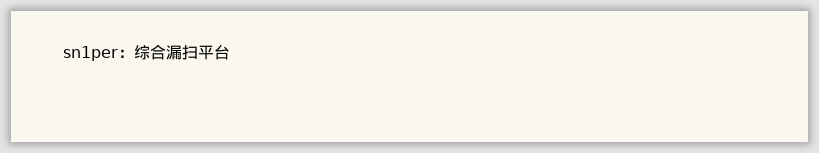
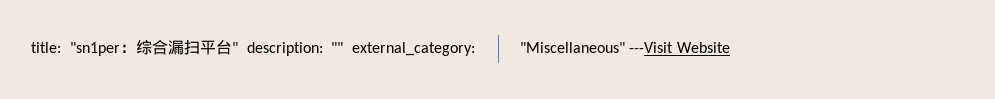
[63,46,118,61] sn1per -> [31,42,120,56] title: "sn1per
(230, 52) none -> [231,42,730,56] " description: "" external_category: "Miscellaneous" ---Visit Website

